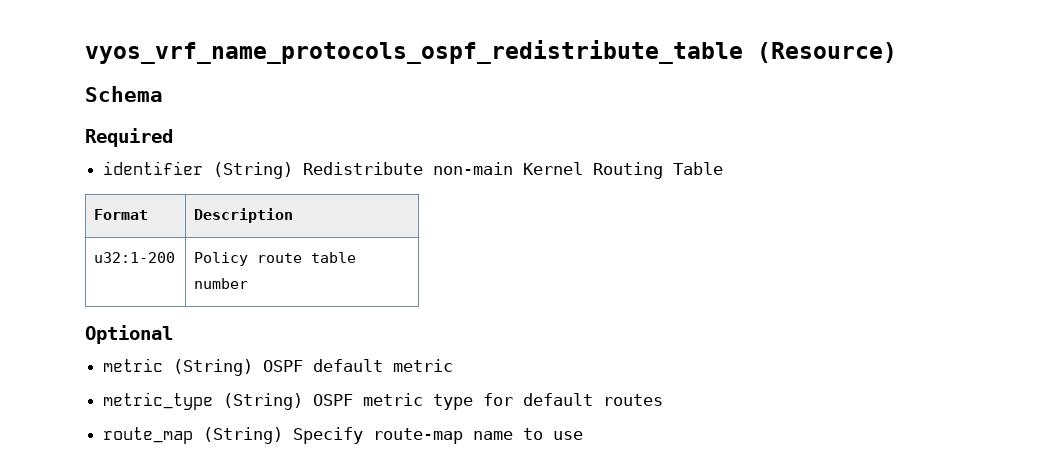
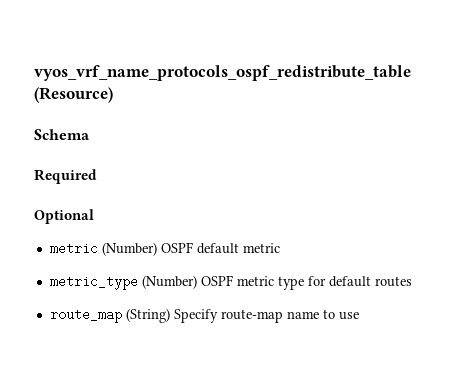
[103,161,724,179] [94,209,149,220] [194,208,294,223] [94,252,176,263] [194,252,357,266] [194,278,249,289] // identifier (String) Redistribute non-main Kernel Routing Table // Format | Description // u32:1-200 | Policy route table number -> (97, 176) none
[173,359,254,376] (String) -> [101,242,157,256] (Number)
[223,393,304,410] (String) -> [141,275,197,289] (Number)

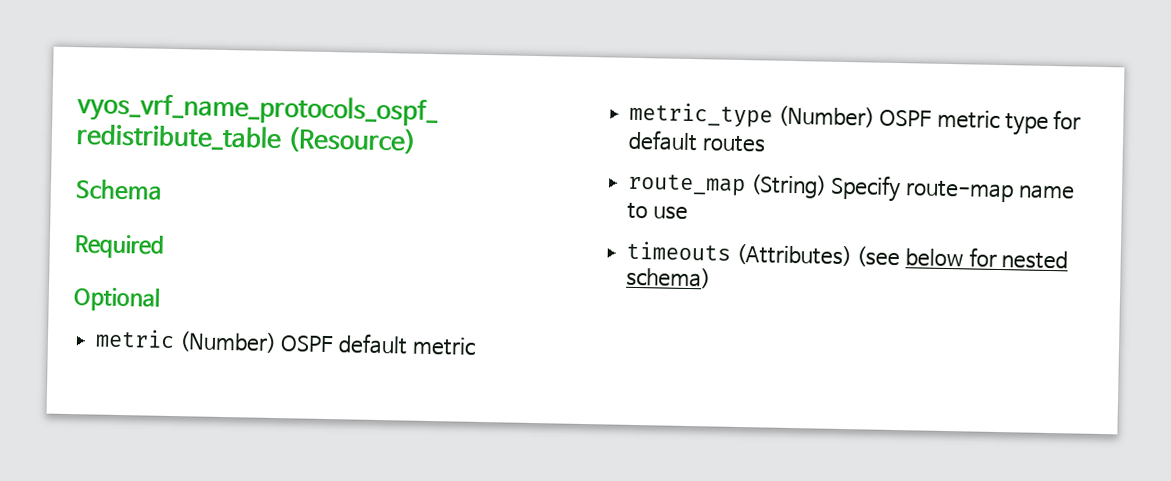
(359, 316) none -> [626,240,1069,270] [626,266,712,289] // timeouts (Attributes) (see below for nested schema)

